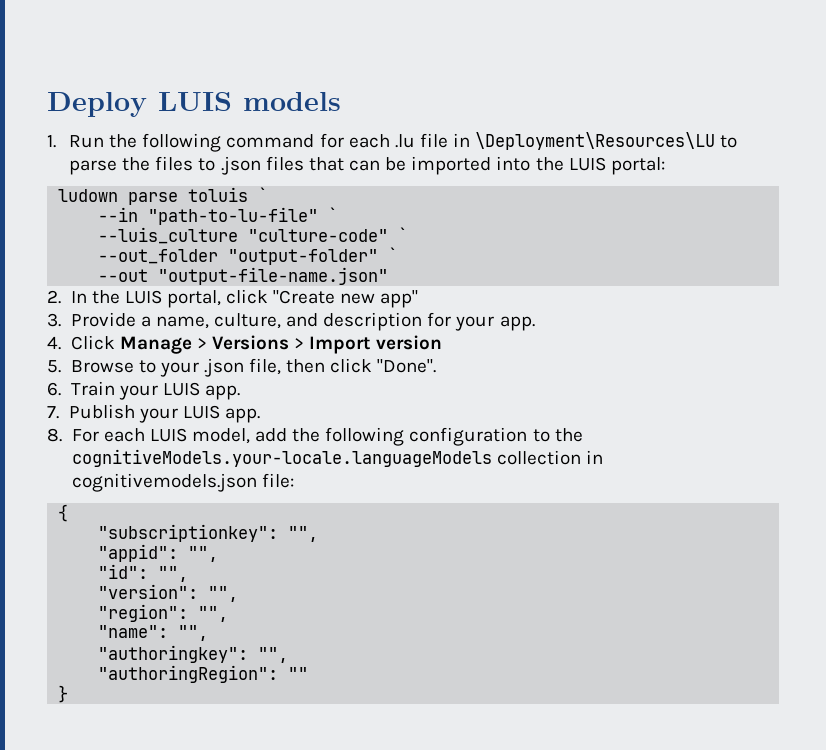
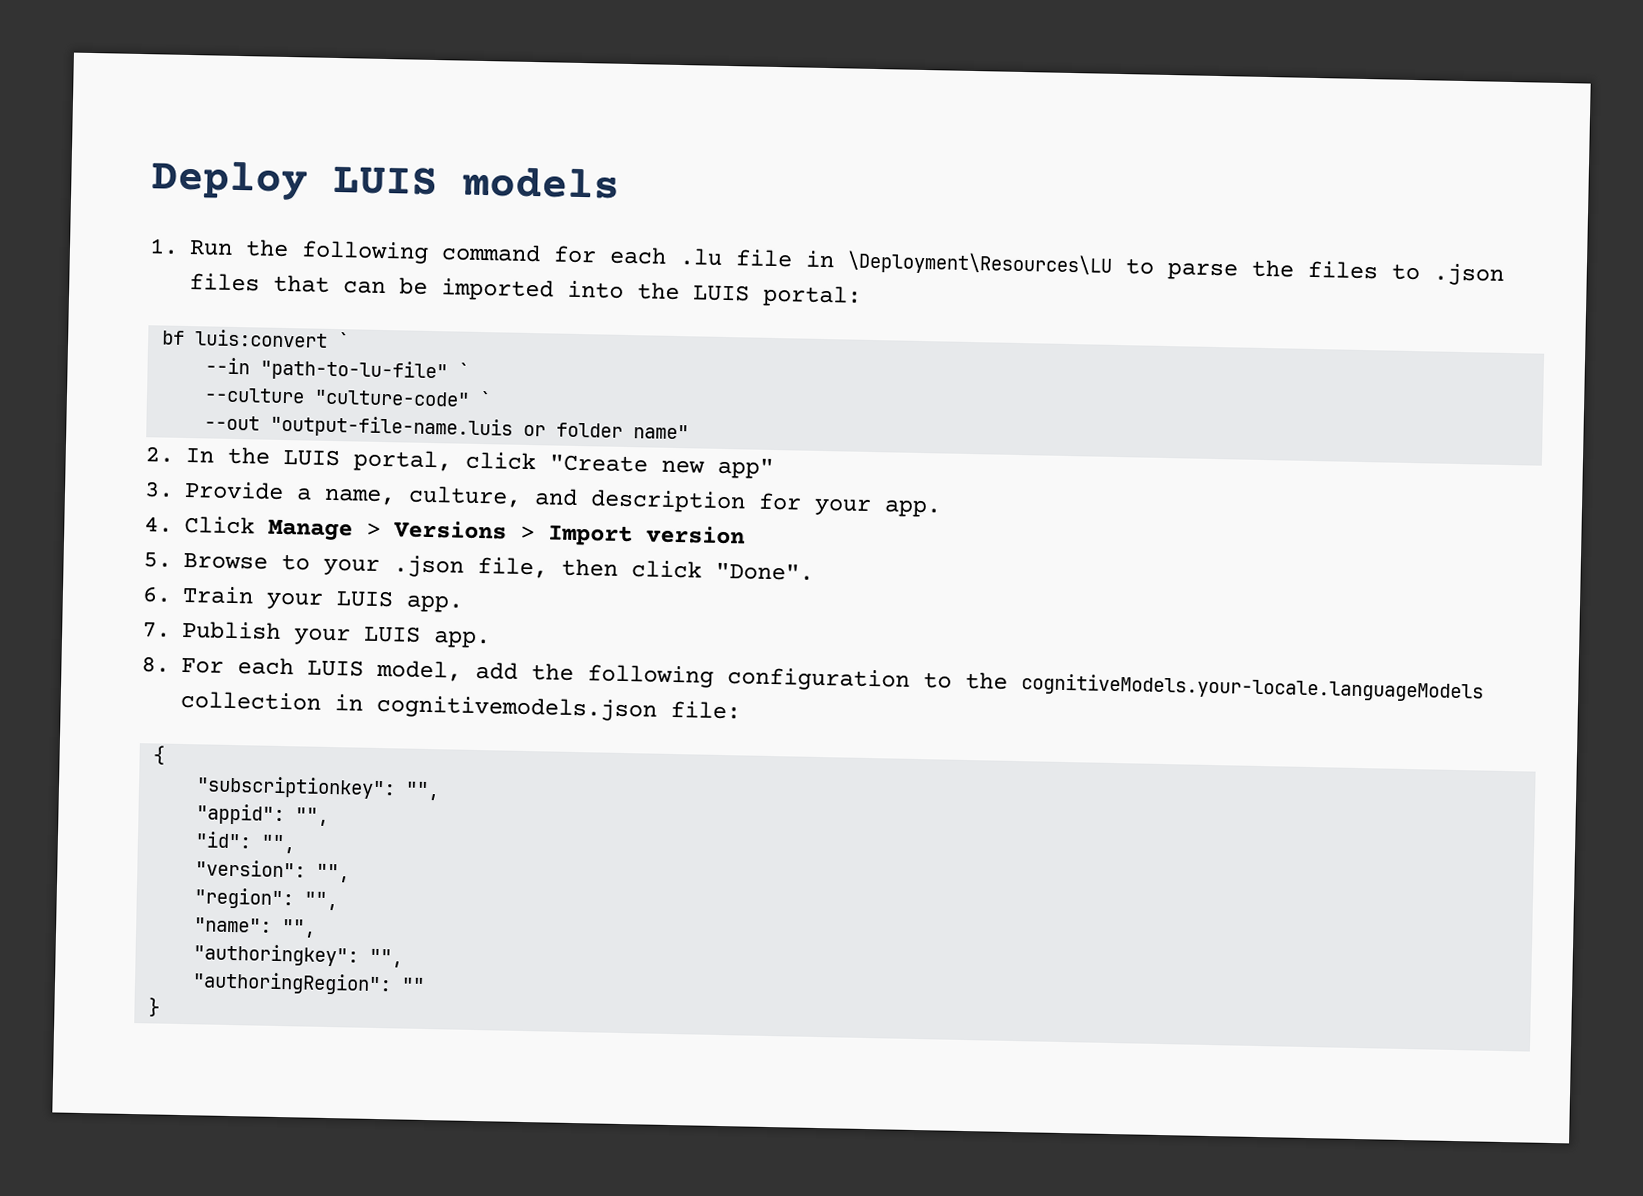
[58,187,249,205] ludown parse toluis -> [162,329,329,348] bf luis:convert
[98,227,239,244] --luis_culture -> [204,387,306,404] --culture
[98,247,399,265] [98,267,389,285] --out_folder "output-folder" ` // --out "output-file-name.json" -> [204,414,690,440] --out "output-file-name.luis or folder name"

